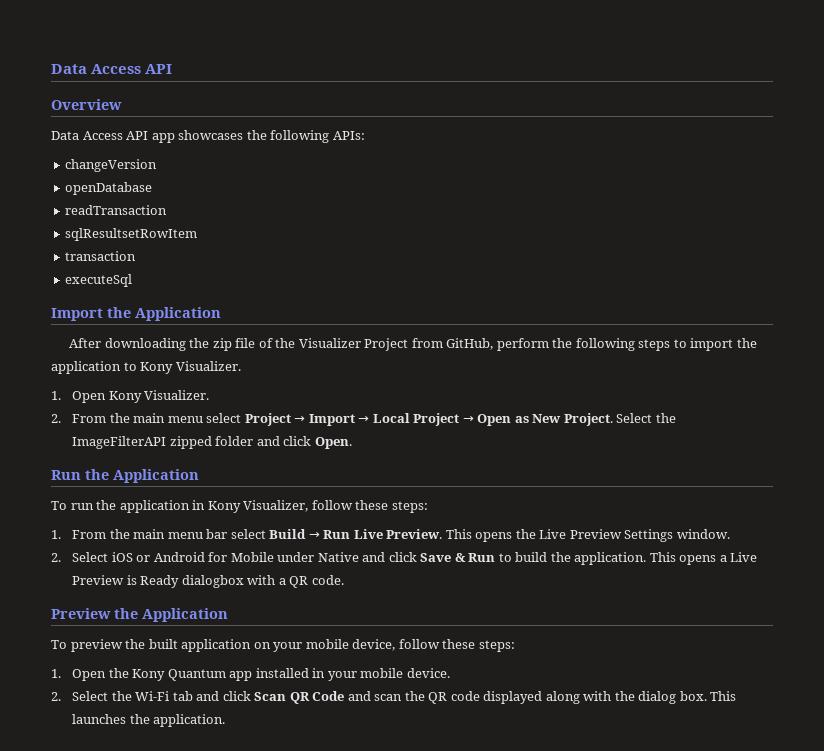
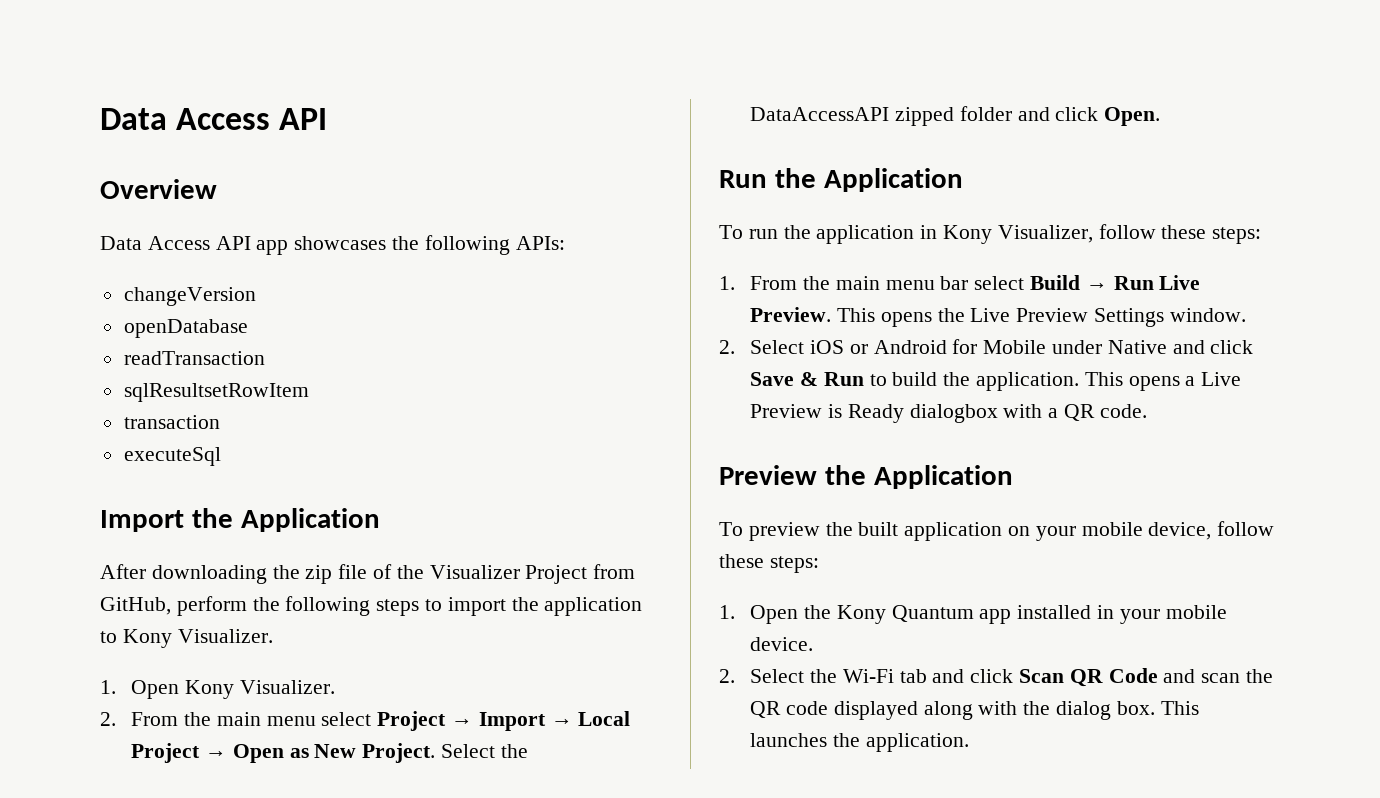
[72,436,167,449] ImageFilterAPI -> [750,107,890,121] DataAccessAPI

